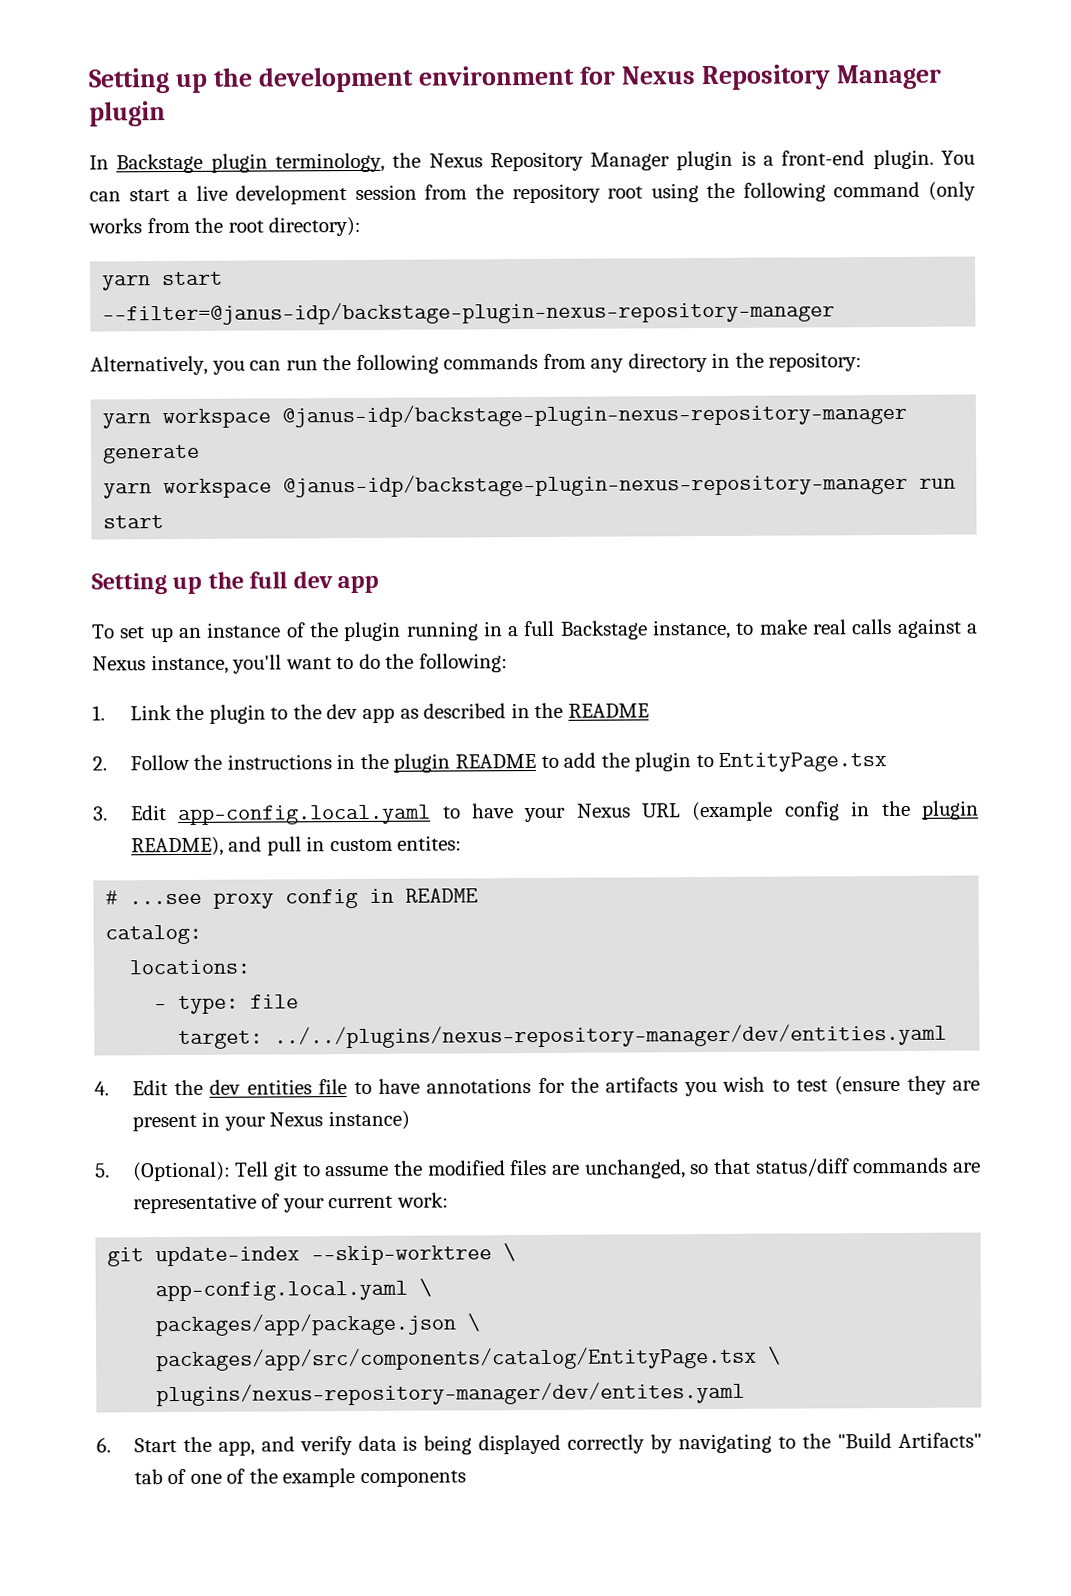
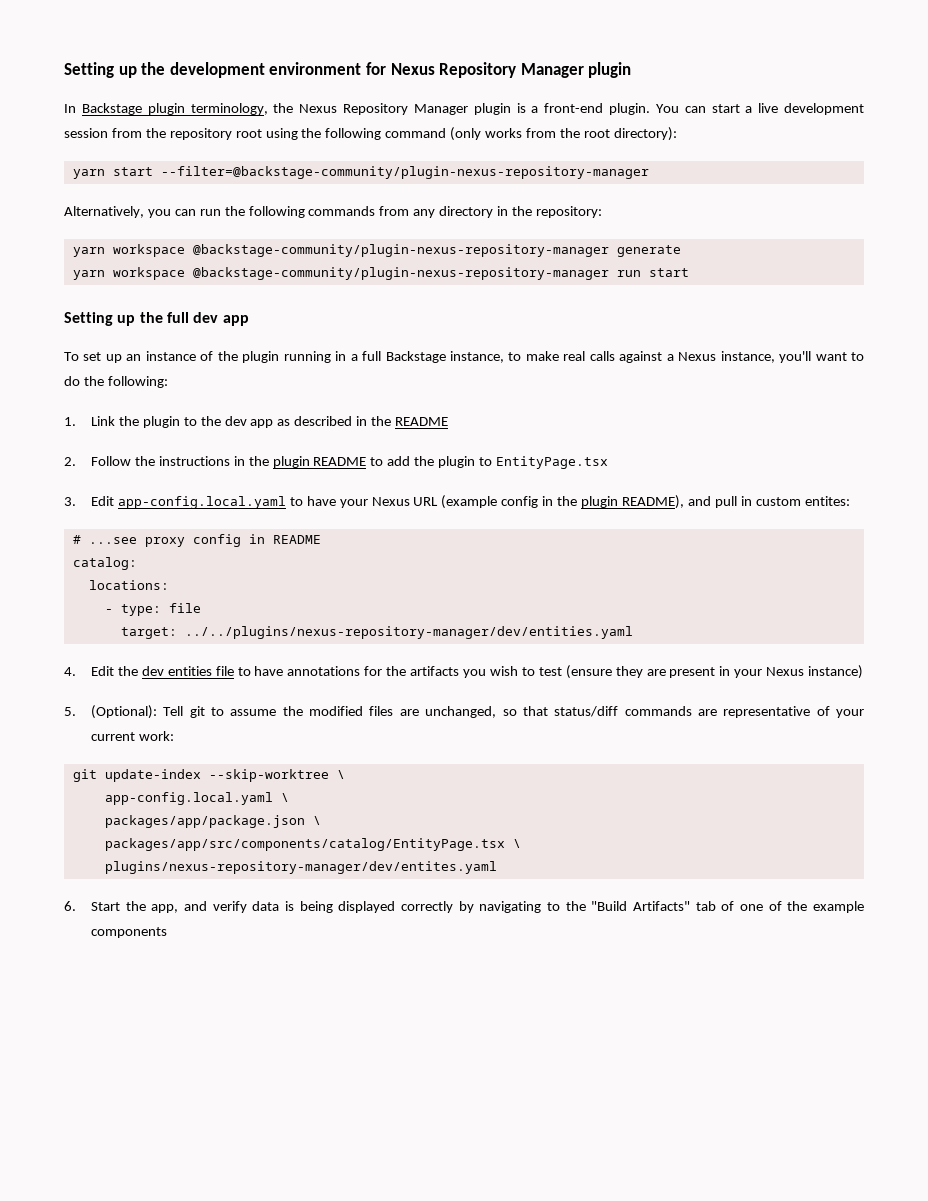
[102,300,836,326] --filter=@janus-idp/backstage-plugin-nexus-repository-manager -> [160,166,649,179] --filter=@backstage-community/plugin-nexus-repository-manager
[282,402,908,428] @janus-idp/backstage-plugin-nexus-repository-manager -> [192,244,609,257] @backstage-community/plugin-nexus-repository-manager
[283,472,909,498] @janus-idp/backstage-plugin-nexus-repository-manager -> [192,267,609,280] @backstage-community/plugin-nexus-repository-manager

